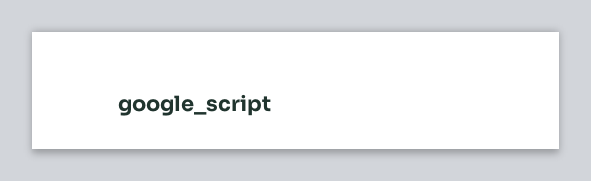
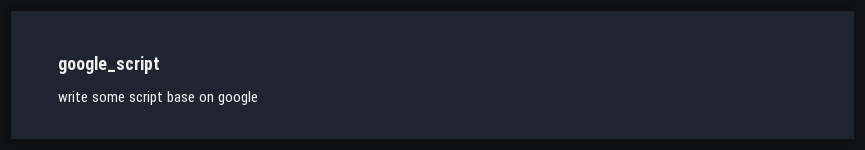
(271, 105) none -> [58,91,259,105] // write some script base on google

